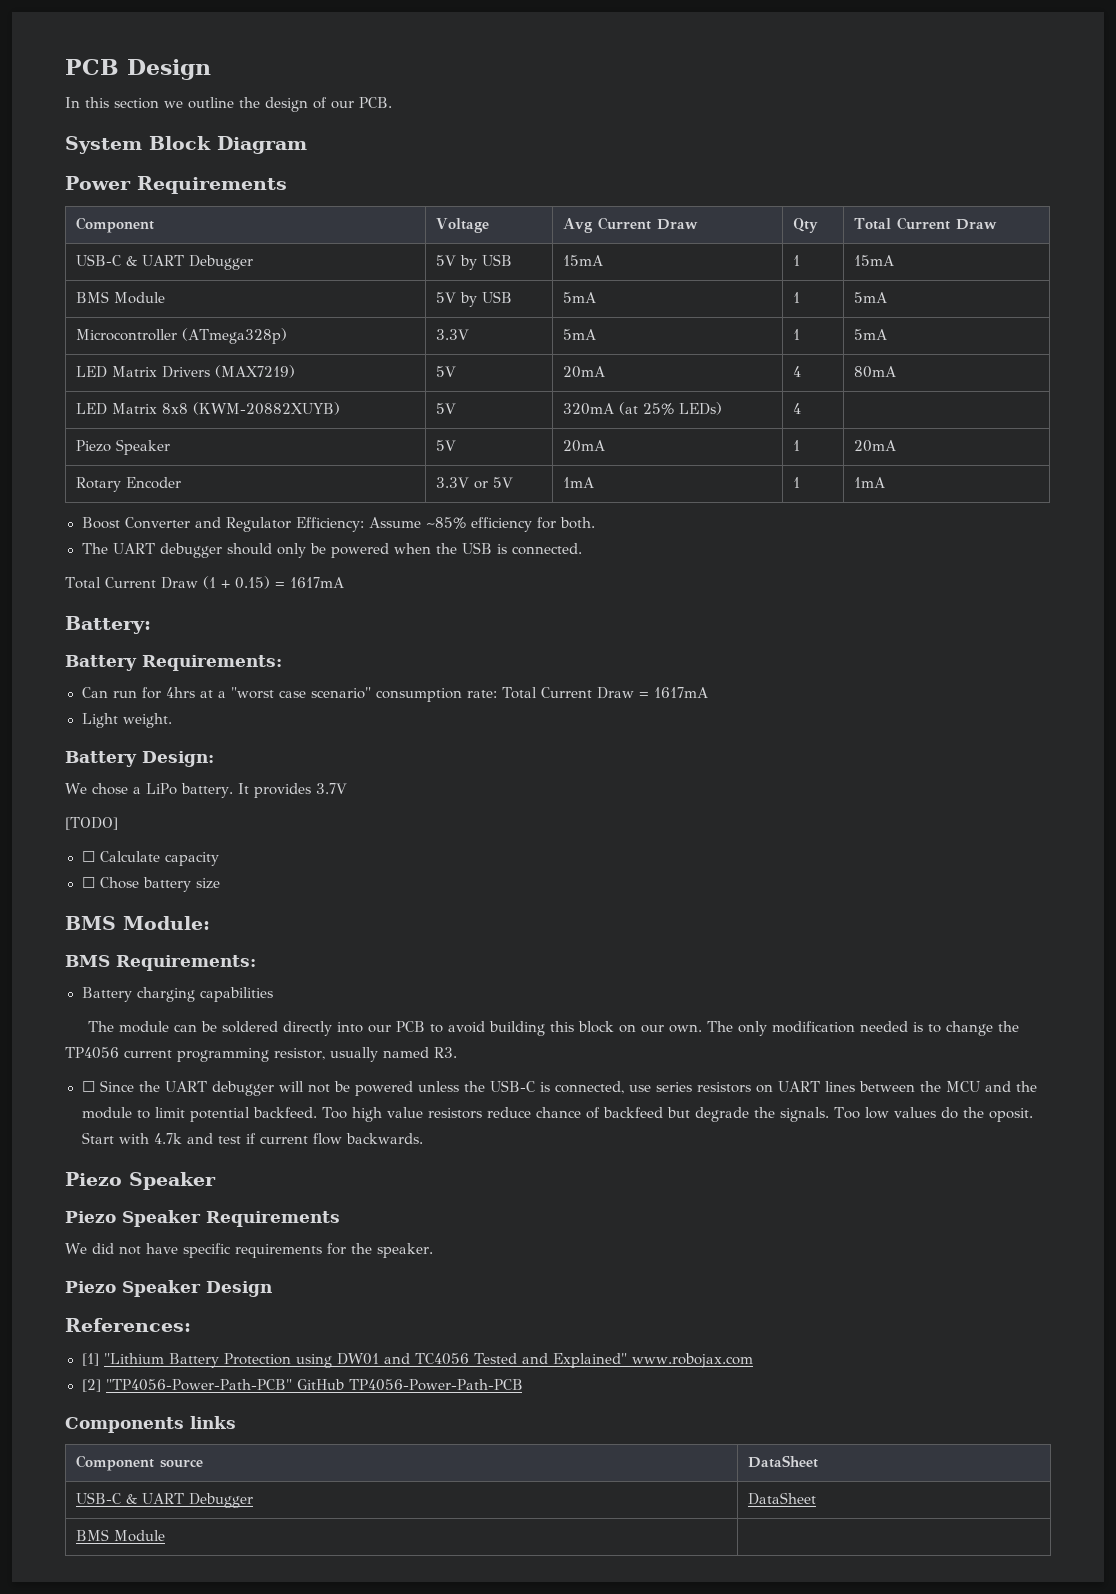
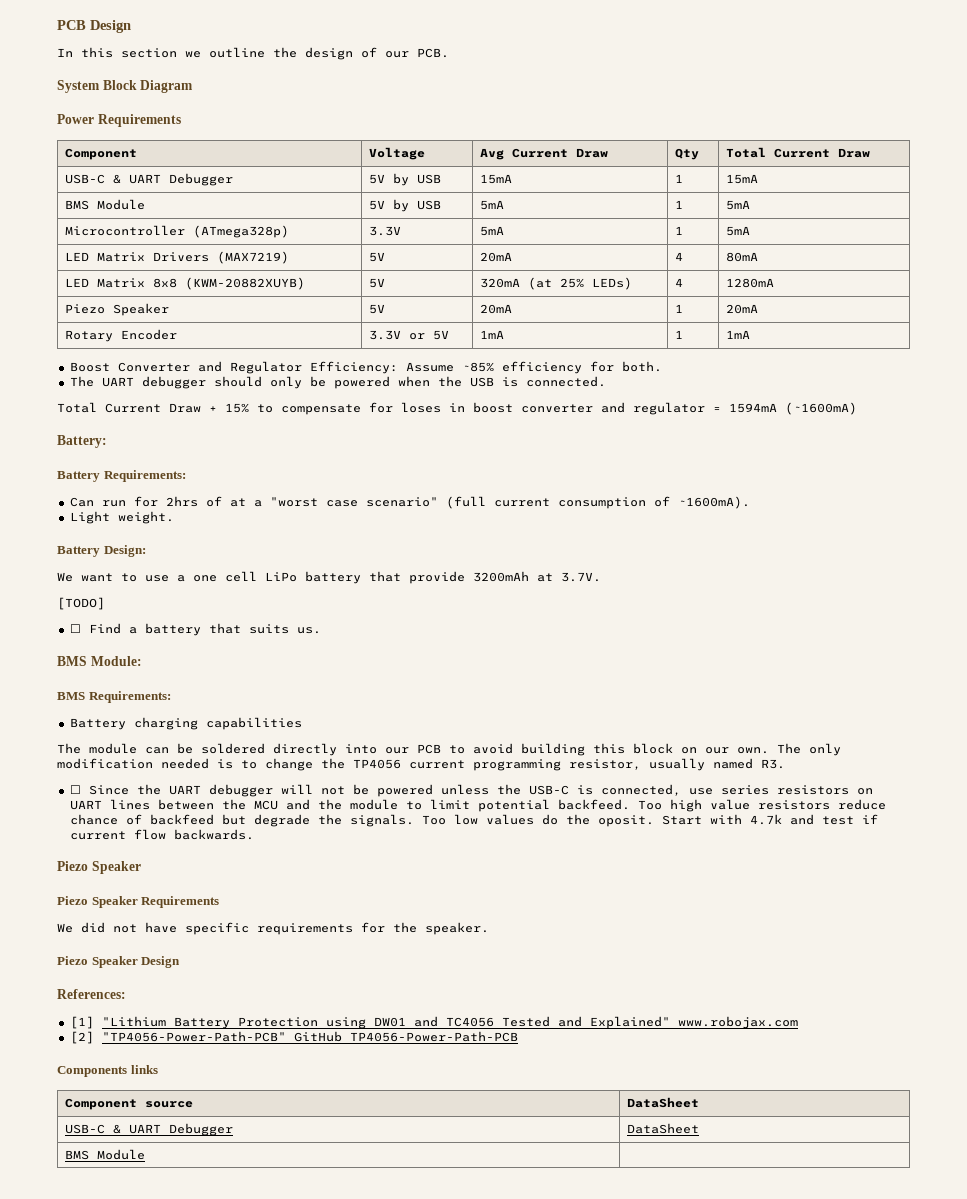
(802, 408) none -> [726,278,775,288] 1280mA
[202,576,344,589] (1 + 0.15) = 1617mA -> [209,402,857,415] + 15% to compensate for loses in boost converter and regulator = 1594mA (~1600mA)
[165,687,195,698] 4hrs -> [165,496,222,507] 2hrs of
[375,687,709,702] consumption rate: Total Current Draw = 1617mA -> [445,496,750,509] (full current consumption of ~1600mA).
[91,783,347,798] [65,817,118,830] [81,851,219,866] [81,877,220,892] chose a LiPo battery. It provides 3.7V // [TODO] // ☐ Calculate capacity // ☐ Chose battery size -> [81,571,601,584] [57,597,105,610] [69,623,321,636] want to use a one cell LiPo battery that provide 3200mAh at 3.7V. // [TODO] // ☐ Find a battery that suits us.

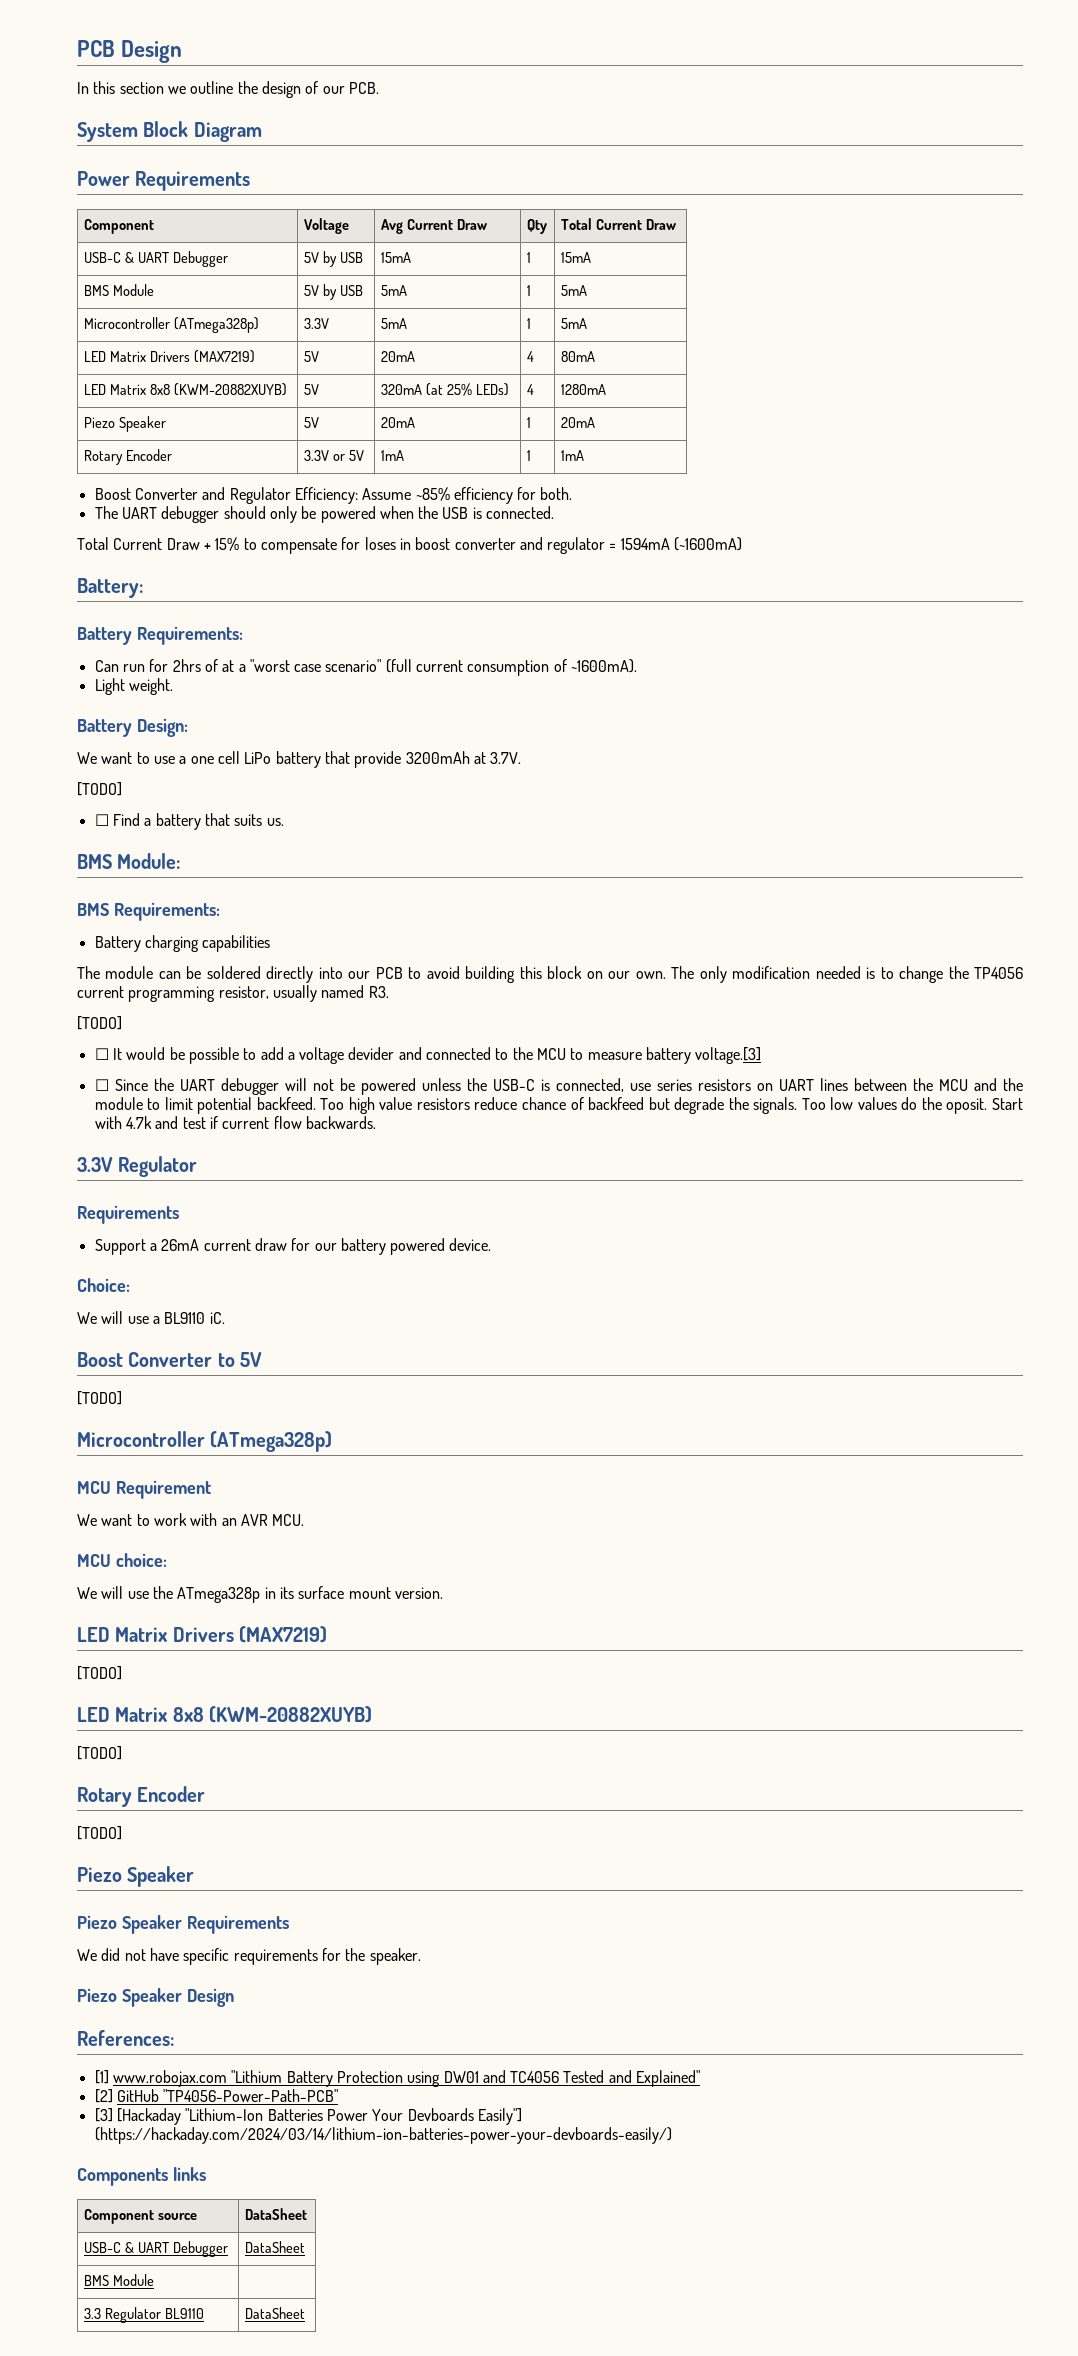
(785, 764) none -> [77,1016,122,1030] [94,1047,762,1064] // [TODO] // ☐ It would be possible to add a voltage devider and connected to the MCU to measure battery voltage.[3]
(254, 834) none -> [77,1156,198,1177] [77,1205,179,1224] [94,1238,492,1255] [77,1278,130,1292] [77,1311,225,1324] [77,1352,263,1367] [77,1391,122,1405] [77,1431,333,1452] [77,1480,211,1499] [77,1513,305,1526] [77,1553,167,1567] [77,1586,443,1603] [77,1626,328,1643] [77,1666,122,1680] [77,1706,373,1723] [77,1746,122,1760] [77,1786,206,1807] [77,1826,122,1840] // 3.3V Regulator // Requirements // Support a 26mA current draw for our battery powered device. // Choice: // We will use a BL9110 iC. // Boost Converter to 5V // [TODO] // Microcontroller (ATmega328p) // MCU Requirement // We want to work with an AVR MCU. // MCU choice: // We will use the ATmega328p in its surface mount version. // LED Matrix Drivers (MAX7219) // [TODO] // LED Matrix 8x8 (KWM-20882XUYB) // [TODO] // Rotary Encoder // [TODO]
(94, 1022) none -> [112,2070,227,2087] www.robojax.com
[677,1016,798,1029] www.robojax.com -> (701, 2078) none
(94, 1037) none -> [116,2089,159,2102] GitHub
[293,1031,518,1042] GitHub TP4056-Power-Path-PCB -> [94,2108,522,2125] [94,2127,672,2144] // [3] [Hackaday "Lithium-Ion Batteries Power Your Devboards Easily"] (https://hackaday.com/2024/03/14/lithium-ion-batteries-power-your-devboards-easily/)
(146, 1154) none -> [83,2307,204,2323] [244,2307,305,2319] // 3.3 Regulator BL9110 | DataSheet

